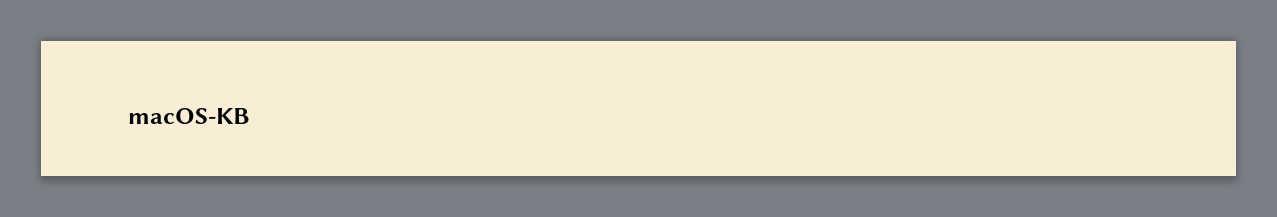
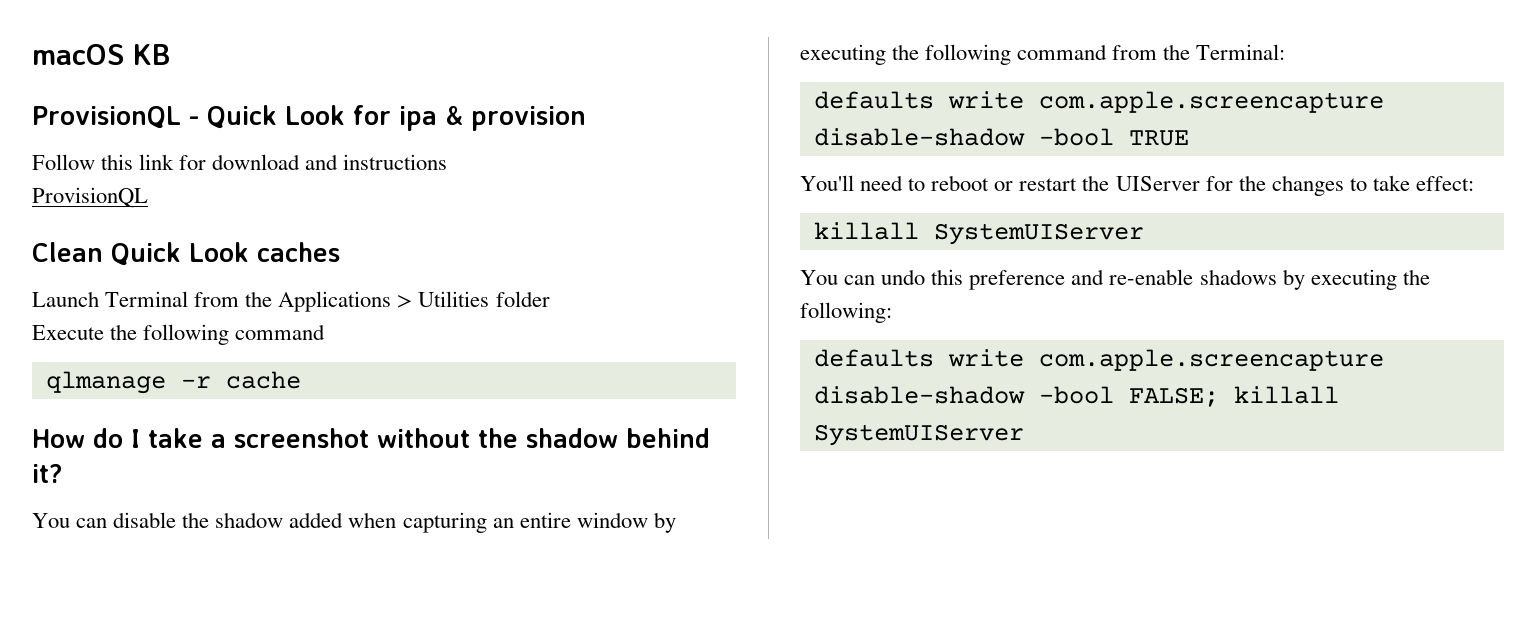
[128,108,250,124] macOS-KB -> [32,44,171,65] [32,105,586,131] [32,154,448,170] [32,187,148,208] [32,242,340,266] [32,291,550,312] [32,324,326,345] [45,371,301,394] [32,428,710,448] [32,464,63,483] [32,512,676,533] [800,44,1286,65] [813,91,1384,113] [813,128,1189,146] [800,175,1474,196] [813,222,1144,245] [800,269,1430,290] [800,302,892,323] [813,349,1384,371] [813,386,1339,407] [813,424,1024,446] macOS KB // ProvisionQL - Quick Look for ipa & provision // Follow this link for download and instructions // ProvisionQL // Clean Quick Look caches // Launch Terminal from the Applications > Utilities folder // Execute the following command // qlmanage -r cache // How do I take a screenshot without the shadow behind it? // You can disable the shadow added when capturing an entire window by executing the following command from the Terminal: // defaults write com.apple.screencapture disable-shadow -bool TRUE // You'll need to reboot or restart the UIServer for the changes to take effect: // killall SystemUIServer // You can undo this preference and re-enable shadows by executing the following: // defaults write com.apple.screencapture disable-shadow -bool FALSE; killall SystemUIServer

